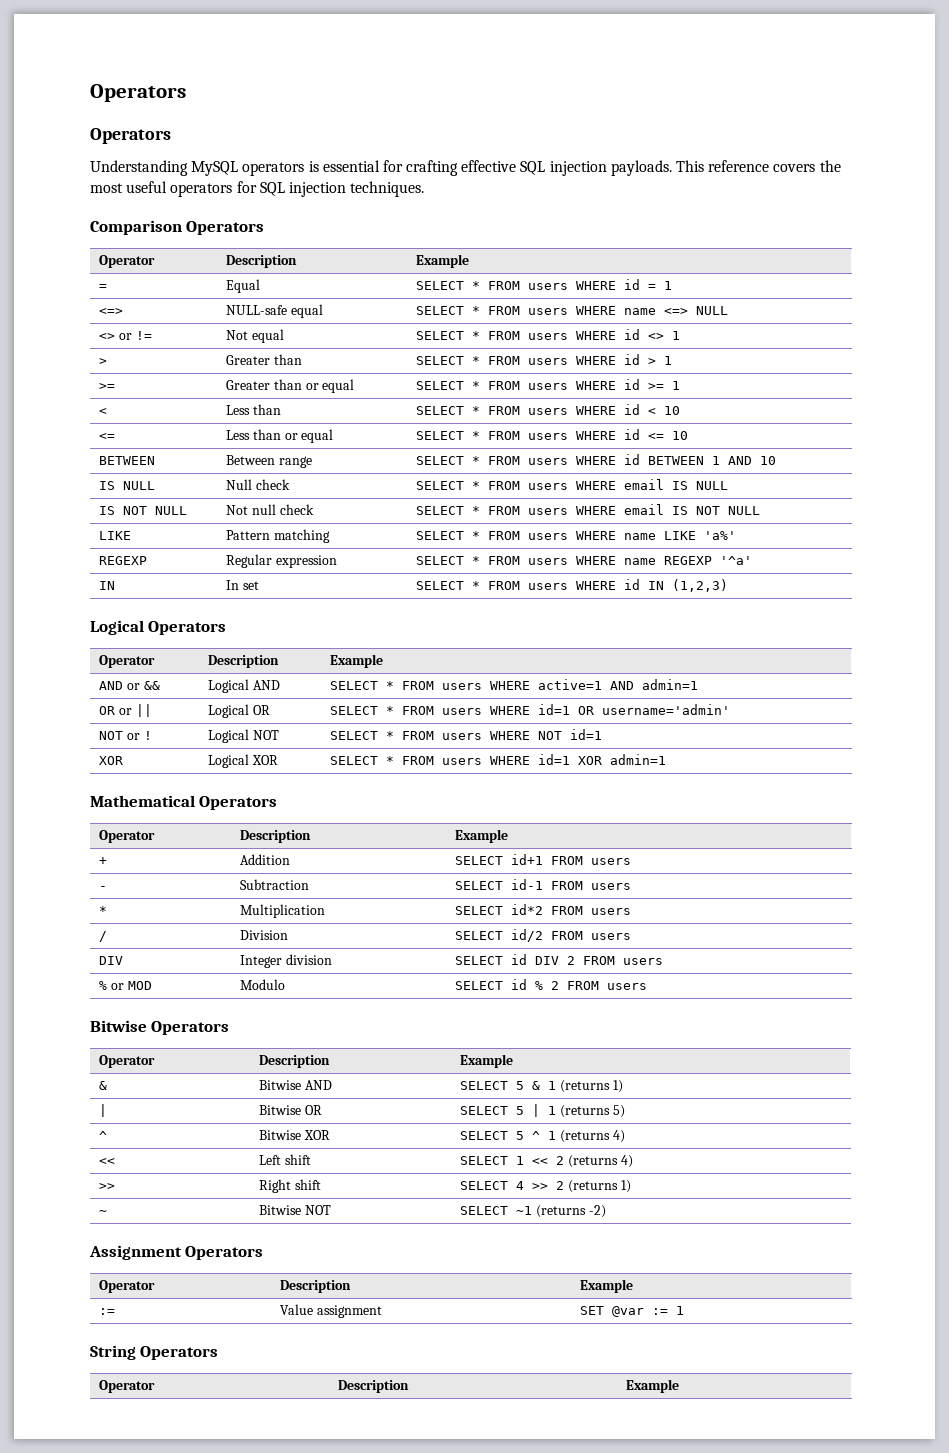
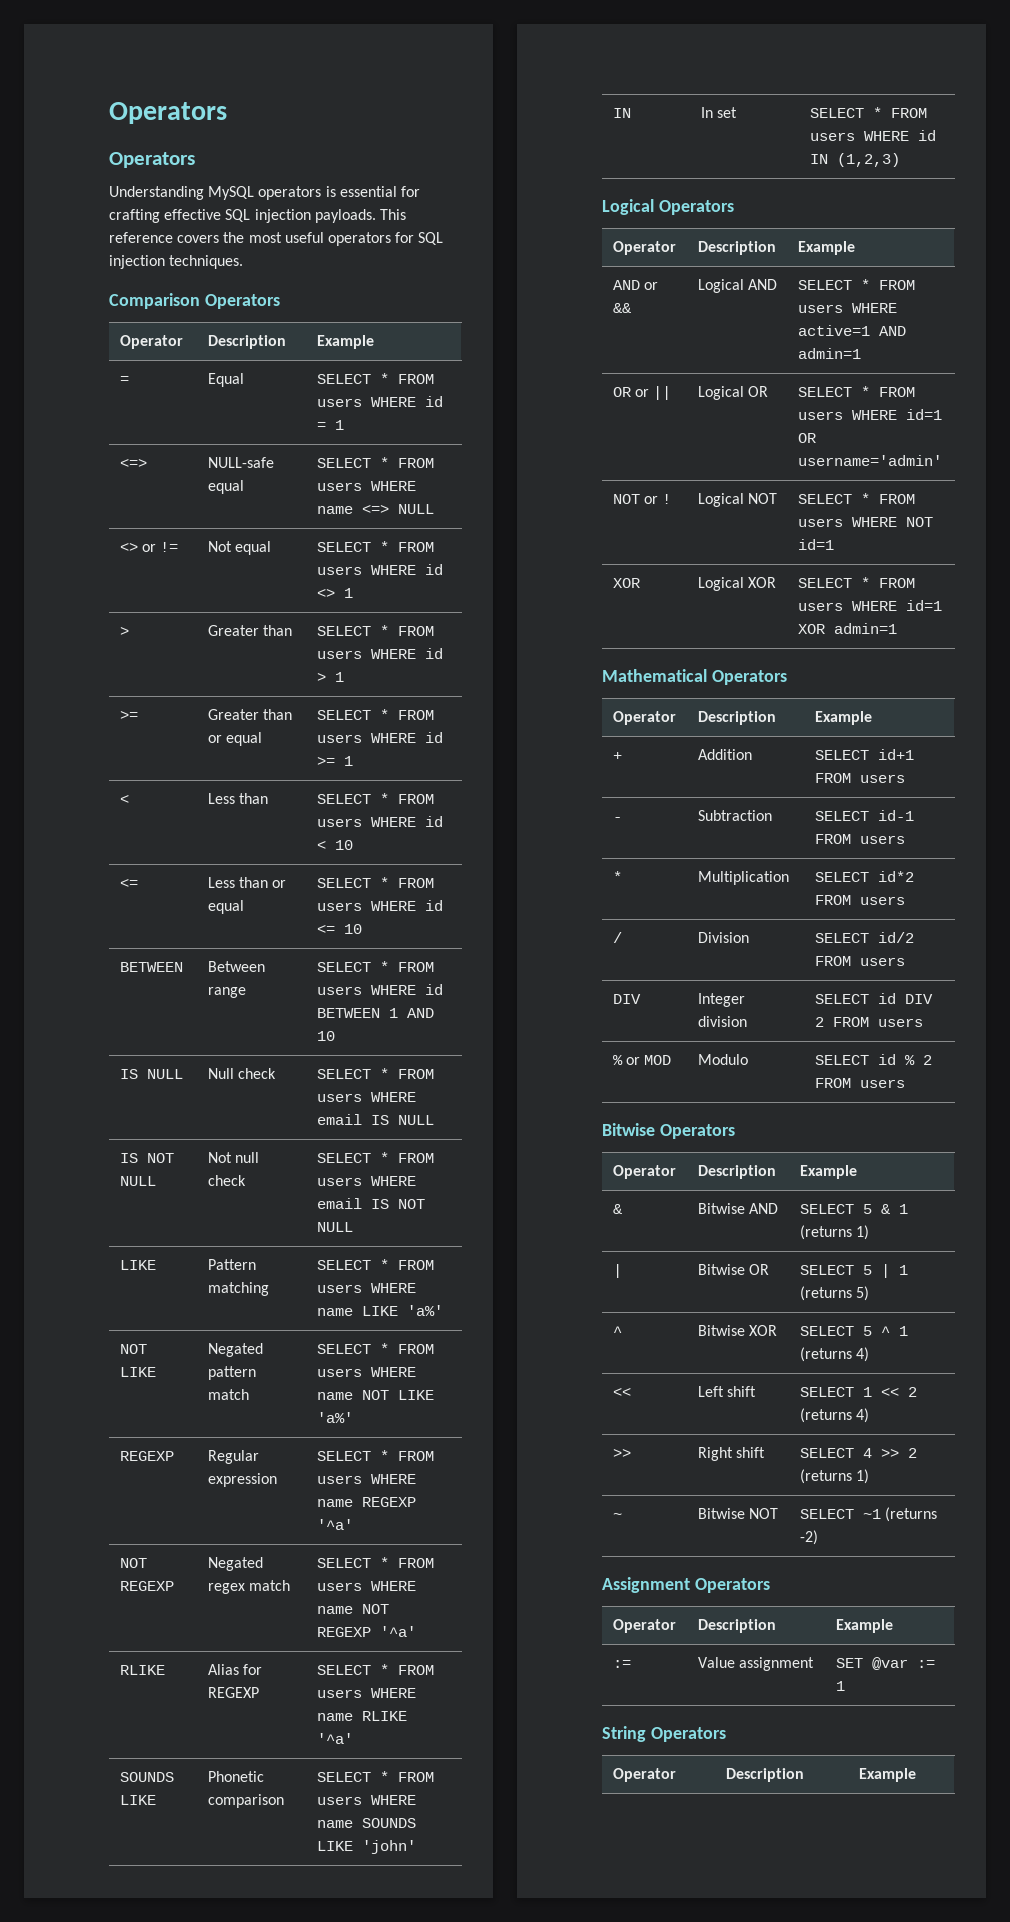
(737, 535) none -> [119,1344,147,1354] [119,1367,156,1377] [207,1343,263,1357] [207,1366,256,1380] [207,1389,249,1400] [316,1343,434,1354] [316,1367,416,1377] [316,1390,434,1400] [316,1412,353,1423] // NOT LIKE | Negated pattern match | SELECT * FROM users WHERE name NOT LIKE 'a%'
(753, 560) none -> [119,1558,147,1568] [119,1581,174,1591] [207,1557,263,1571] [207,1580,290,1594] [316,1557,434,1568] [316,1581,416,1591] [316,1604,389,1614] [316,1626,416,1637] [119,1665,165,1675] [207,1664,262,1675] [207,1687,259,1698] [316,1664,434,1675] [316,1688,416,1698] [316,1711,407,1721] [316,1733,353,1744] [119,1772,174,1782] [119,1795,156,1805] [207,1771,264,1782] [207,1794,284,1808] [316,1771,434,1782] [316,1795,416,1805] [316,1818,416,1828] [316,1840,416,1854] // NOT REGEXP | Negated regex match | SELECT * FROM users WHERE name NOT REGEXP '^a' // RLIKE | Alias for REGEXP | SELECT * FROM users WHERE name RLIKE '^a' // SOUNDS LIKE | Phonetic comparison | SELECT * FROM users WHERE name SOUNDS LIKE 'john'

